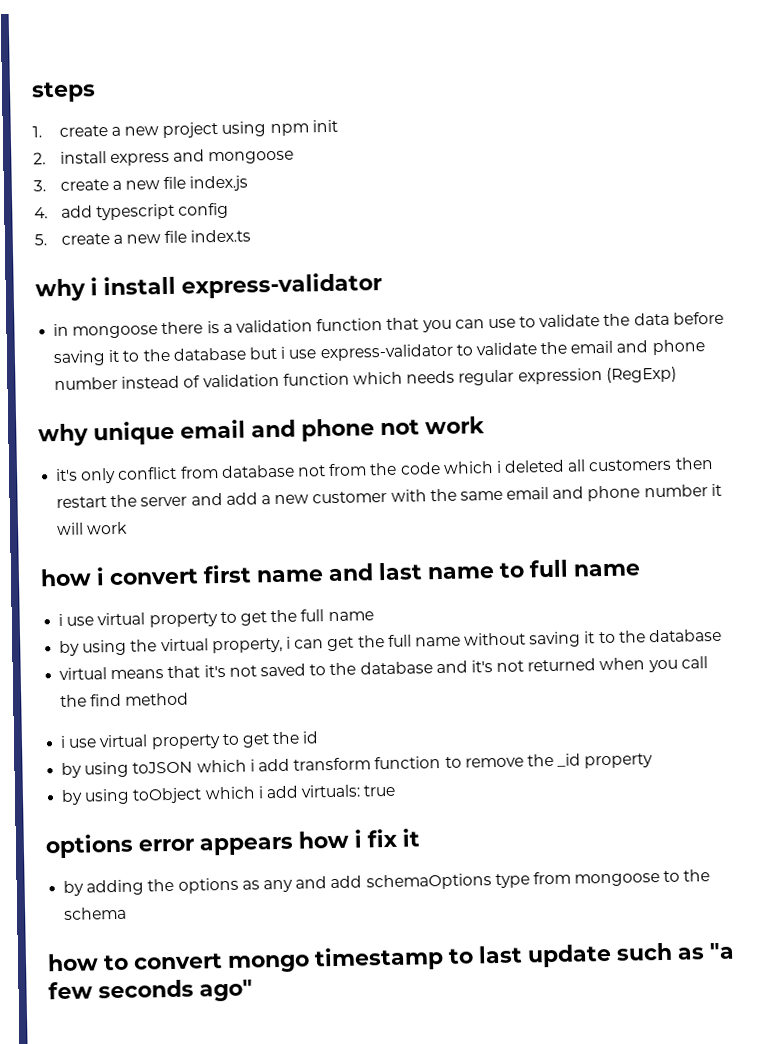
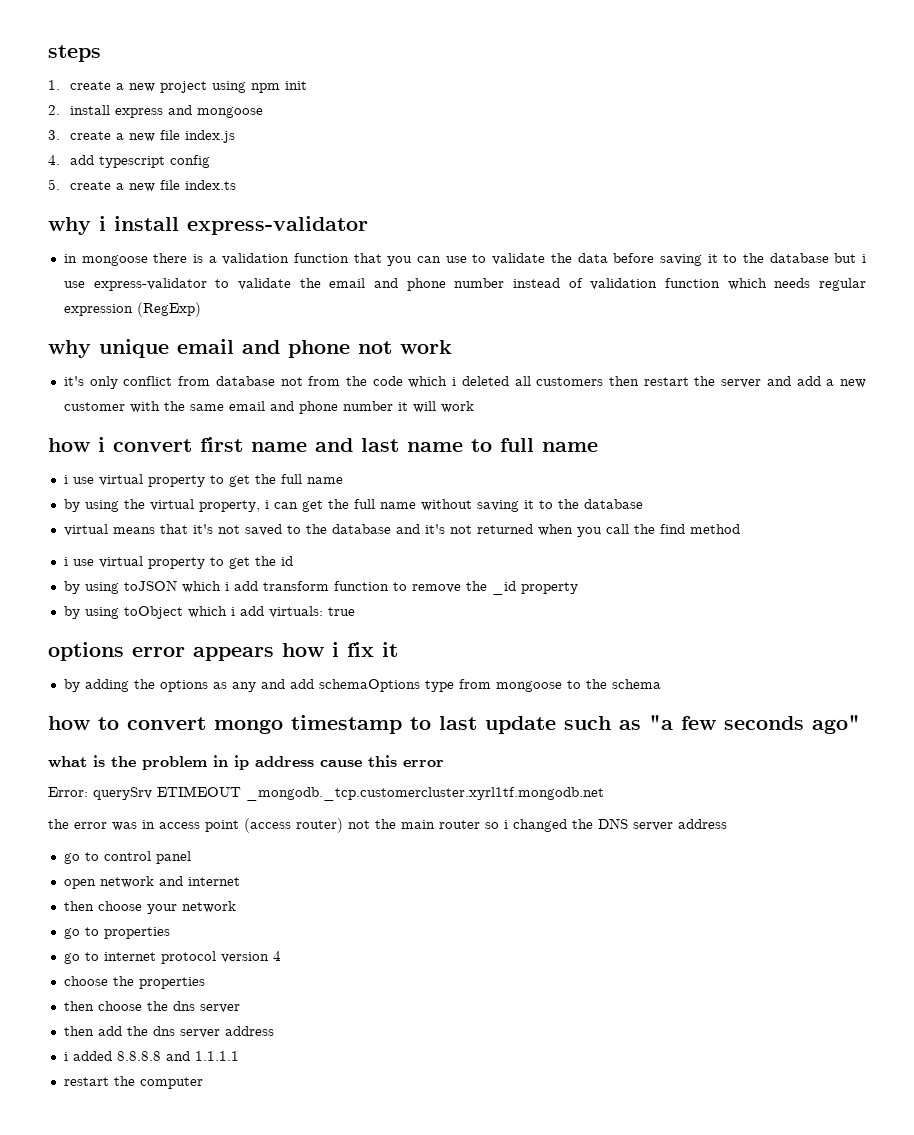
(253, 990) none -> [48,755,444,770] [48,786,604,801] [48,818,727,833] [63,851,191,864] [63,876,240,889] [63,901,236,914] [63,927,170,939] [63,951,281,964] [63,976,205,989] [63,1001,240,1013] [63,1026,274,1038] [63,1051,239,1061] [63,1076,203,1089] // what is the problem in ip address cause this error // Error: querySrv ETIMEOUT _mongodb._tcp.customercluster.xyrl1tf.mongodb.net // the error was in access point (access router) not the main router so i changed the DNS server address // go to control panel // open network and internet // then choose your network // go to properties // go to internet protocol version 4 // choose the properties // then choose the dns server // then add the dns server address // i added 8.8.8.8 and 1.1.1.1 // restart the computer

